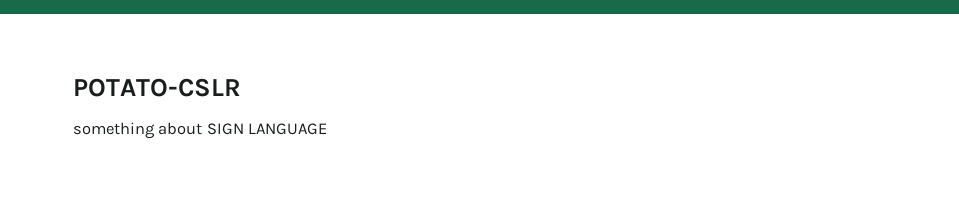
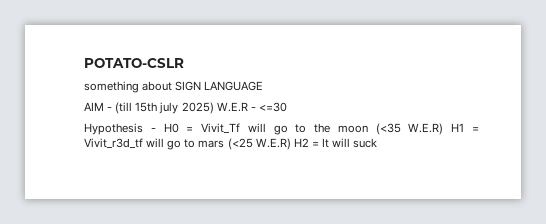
(328, 129) none -> [84,102,287,114] [84,123,480,135] [84,138,378,150] // AIM - (till 15th july 2025) W.E.R - <=30 // Hypothesis - H0 = Vivit_Tf will go to the moon (<35 W.E.R) H1 = Vivit_r3d_tf will go to mars (<25 W.E.R) H2 = It will suck

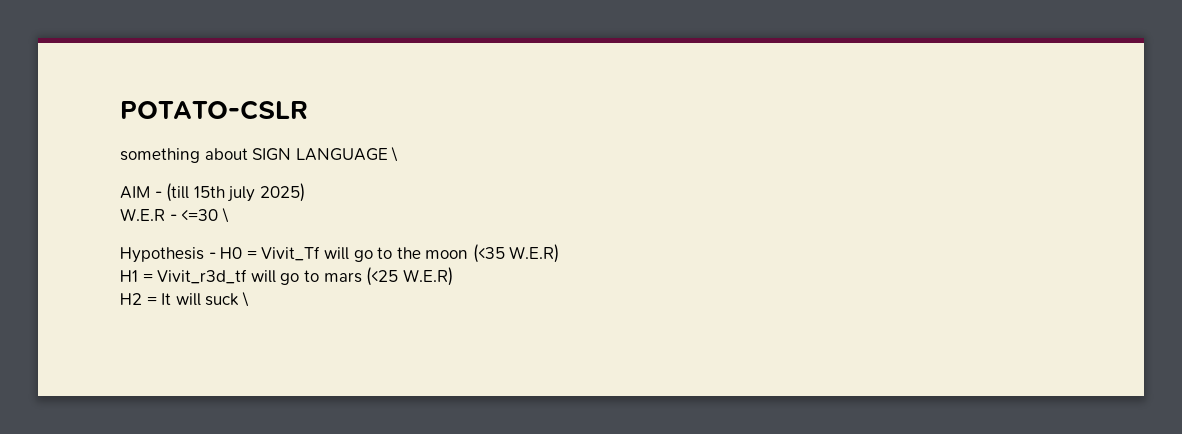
(264, 86) none -> [391,146,399,162] \
(214, 108) none -> (305, 192) //
(287, 107) none -> [221,207,229,223] \
(444, 129) none -> (560, 253) //
(291, 144) none -> (453, 276) //
(378, 143) none -> [241,291,249,307] \

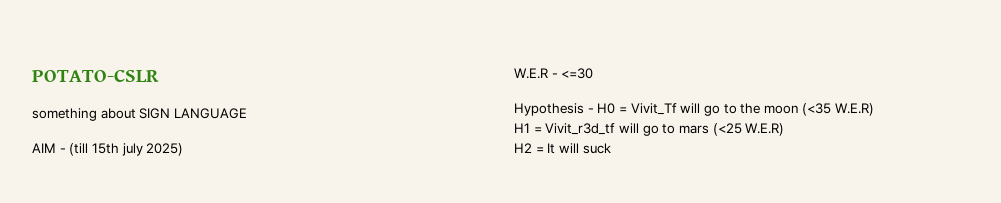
[391,146,399,162] \ -> (247, 113) none
[221,207,229,223] \ -> (594, 73) none
[241,291,249,307] \ -> (611, 148) none

